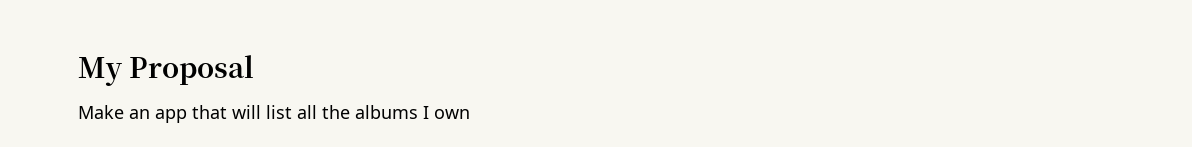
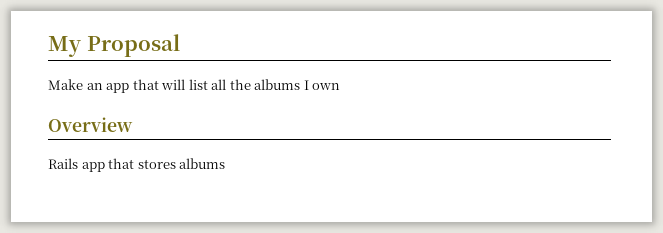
(470, 114) none -> [48,117,133,132] [48,158,226,172] // Overview // Rails app that stores albums

